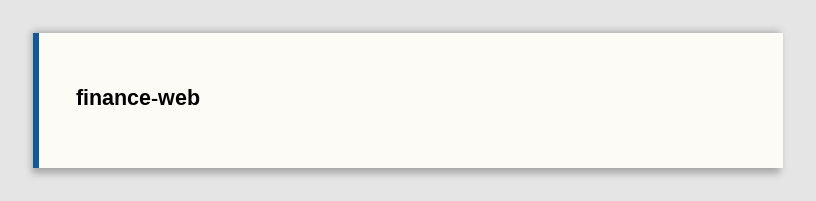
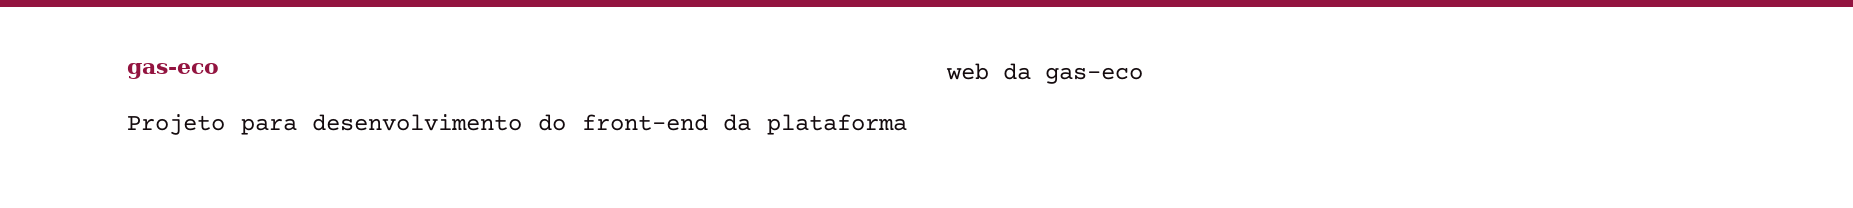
[76,89,200,105] finance-web -> [127,63,219,79] [127,114,907,135] [946,63,1143,84] gas-eco // Projeto para desenvolvimento do front-end da plataforma web da gas-eco

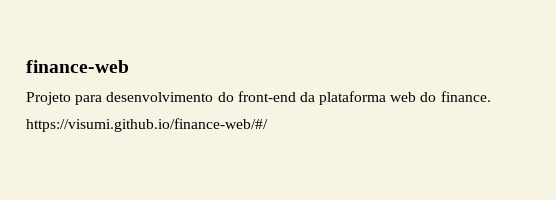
[127,63,219,79] gas-eco -> [26,60,129,73] finance-web
[1003,63,1143,84] da gas-eco -> [420,91,491,102] [26,118,268,132] do finance. // https://visumi.github.io/finance-web/#/

